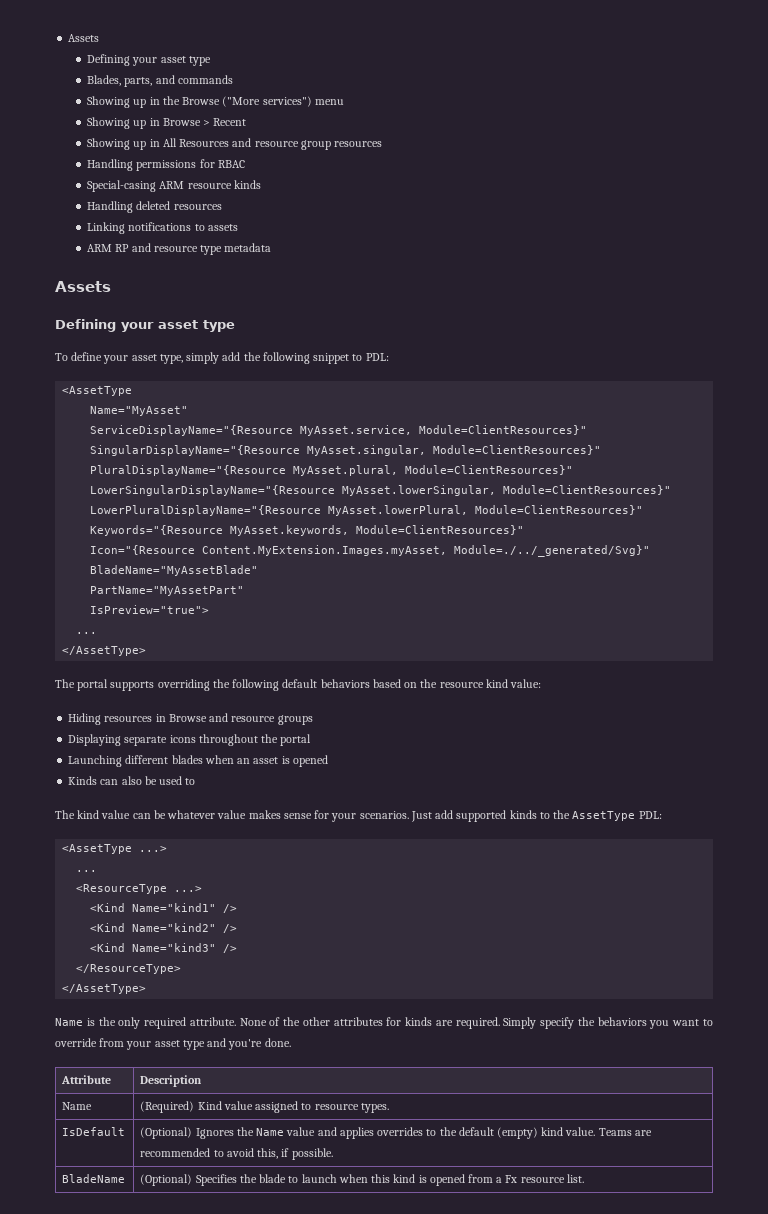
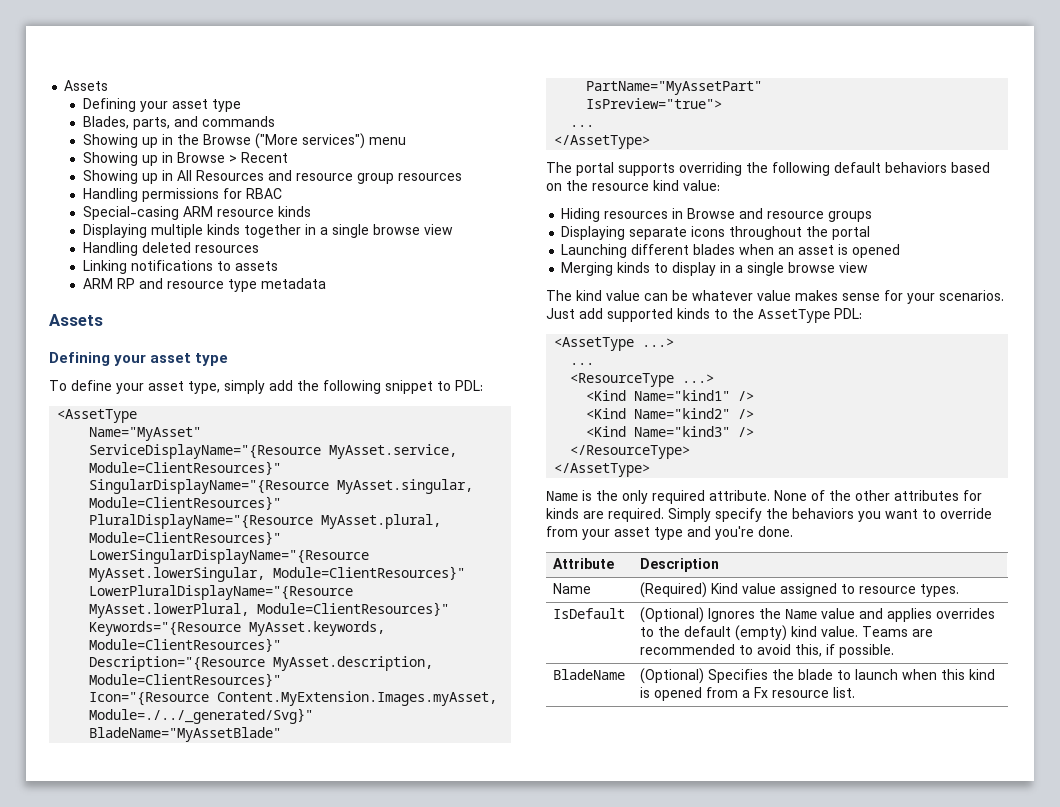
(261, 184) none -> [82,224,453,238] // Displaying multiple kinds together in a single browse view
(525, 530) none -> [89,656,434,671] [89,673,282,687] // Description="{Resource MyAsset.description, Module=ClientResources}"
[68,776,196,785] Kinds can also be used to -> [561,262,869,276] Merging kinds to display in a single browse view

